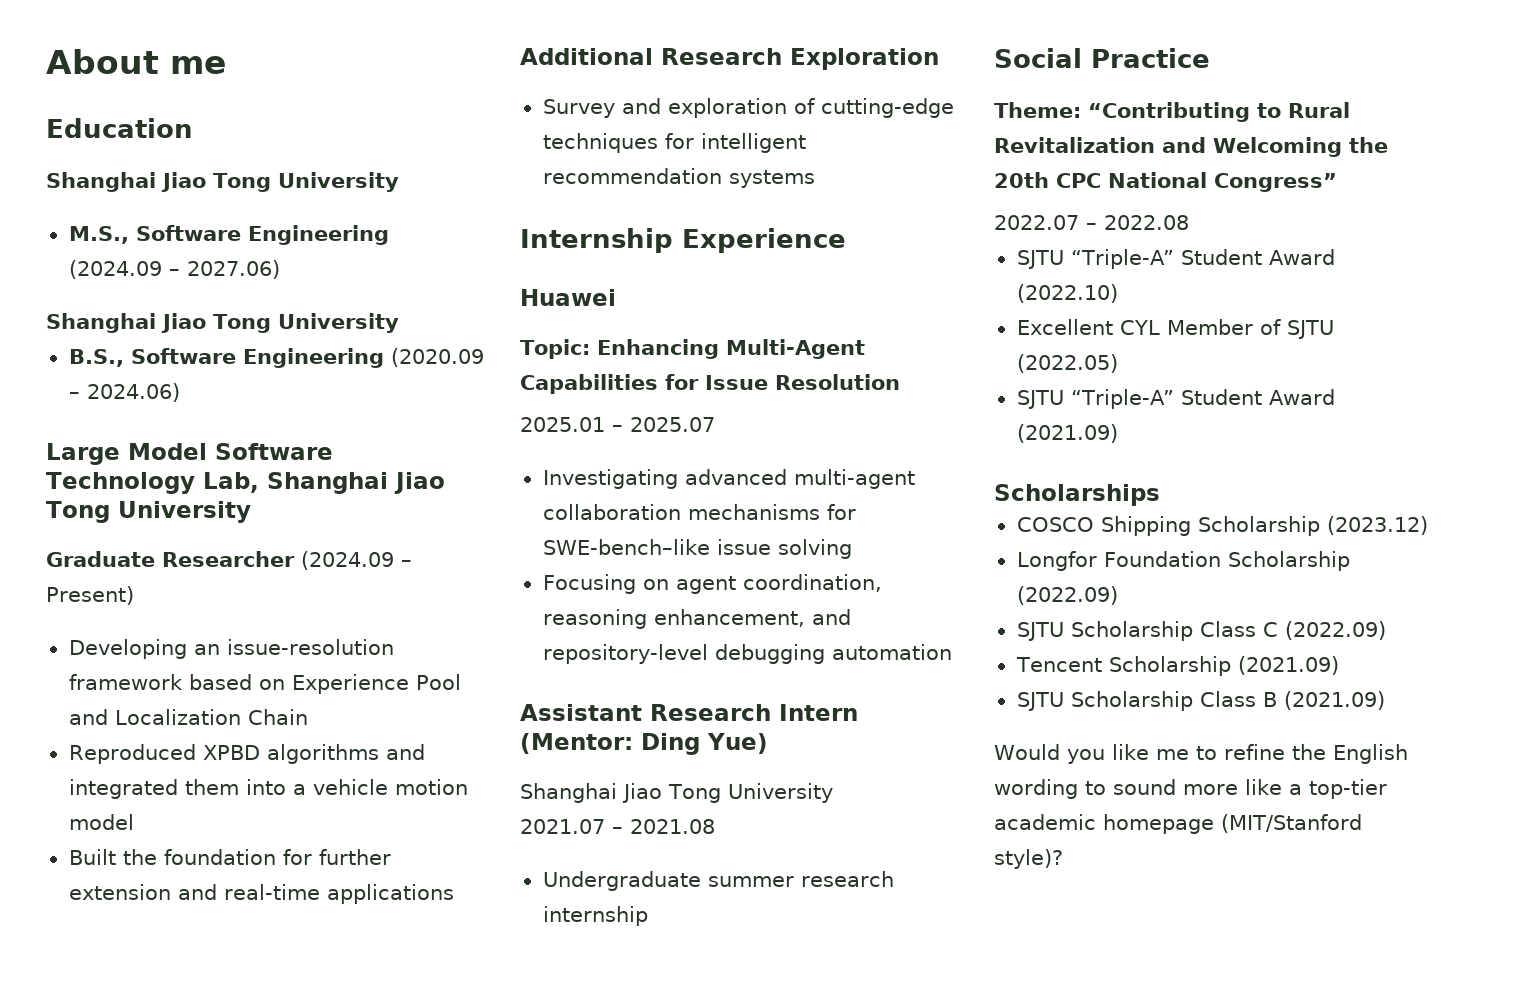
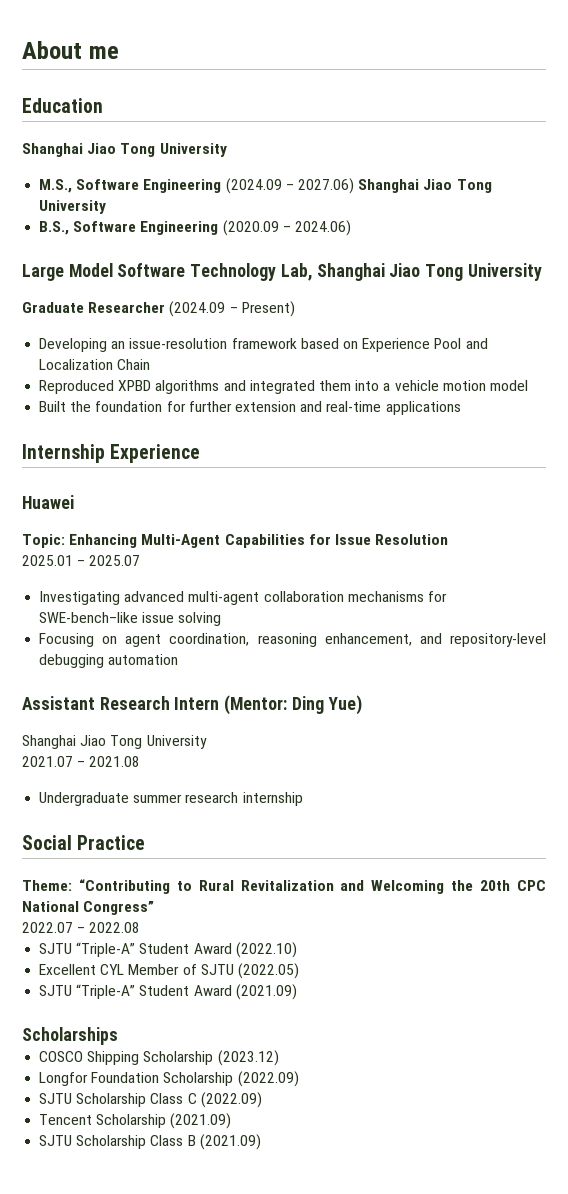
(280, 269) // -> (354, 186) none
[520,48,939,70] [542,98,954,118] [542,133,806,153] [542,168,815,188] // Additional Research Exploration // Survey and exploration of cutting-edge techniques for intelligent recommendation systems -> (461, 408) none
[994,744,1408,764] [994,779,1387,799] [994,814,1362,834] [994,849,1063,869] // Would you like me to refine the English wording to sound more like a top-tier academic homepage (MIT/Stanford style)? -> (261, 1142) none

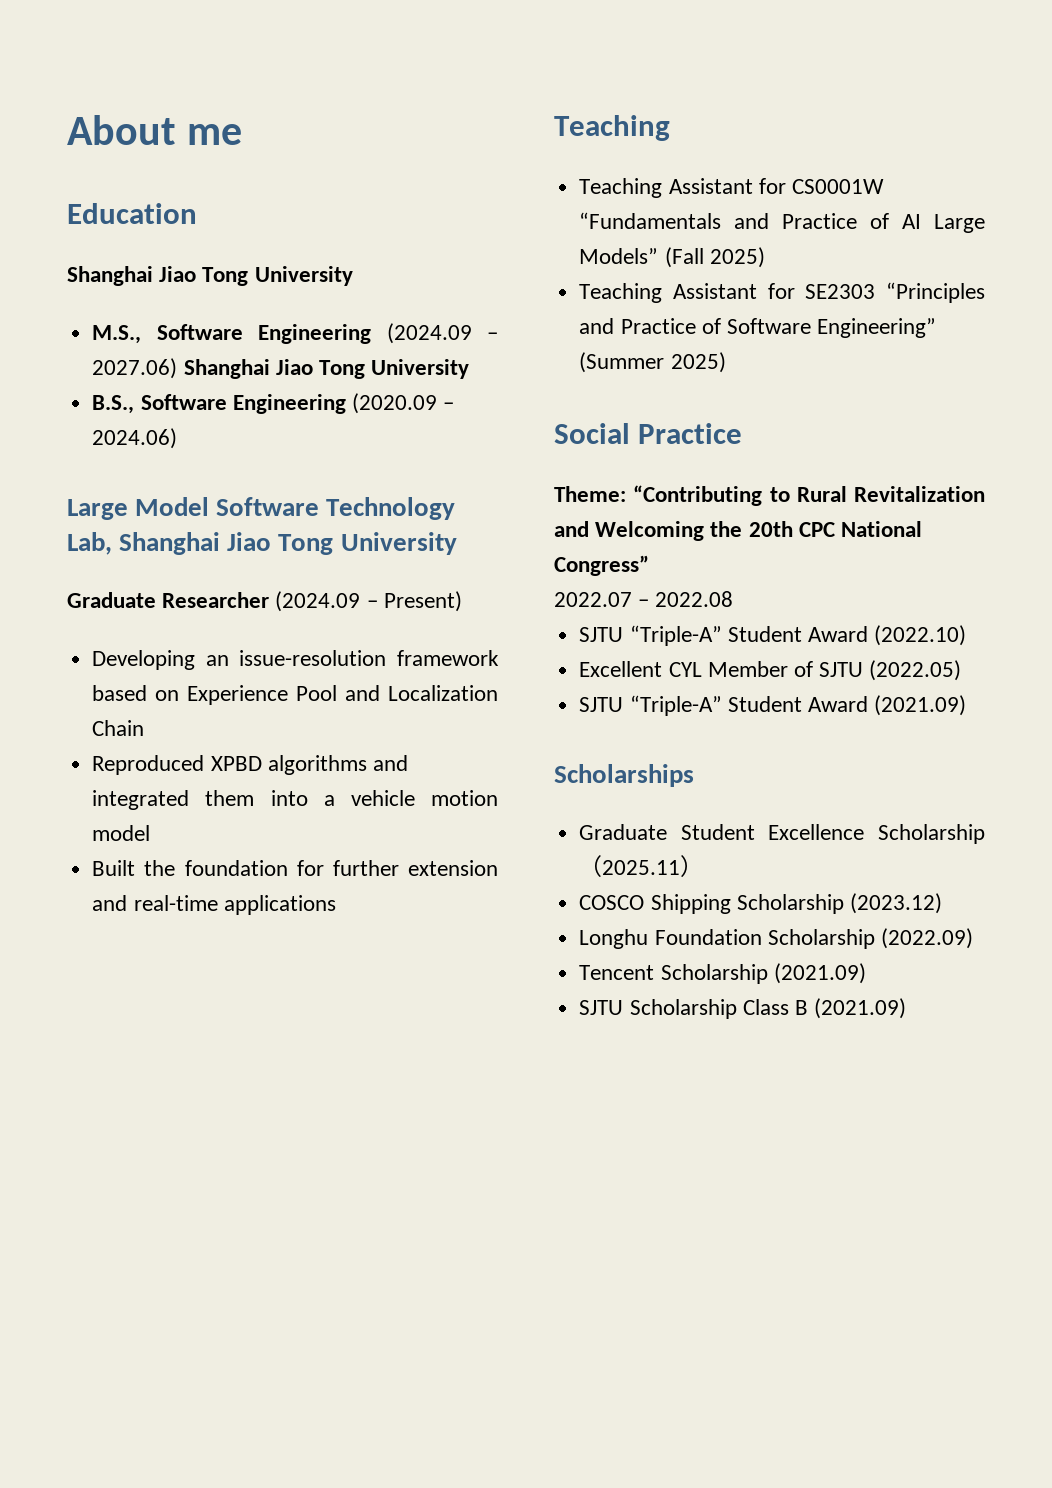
[22,444,201,463] [22,495,74,509] [22,534,449,548] [22,555,141,566] [39,591,447,605] [39,612,222,626] [39,633,546,647] [39,654,179,668] [22,695,362,715] [22,735,207,749] [22,756,141,767] [39,792,303,806] Internship Experience // Huawei // Topic: Enhancing Multi-Agent Capabilities for Issue Resolution // 2025.01 – 2025.07 // Investigating advanced multi-agent collaboration mechanisms for SWE-bench–like issue solving // Focusing on agent coordination, reasoning enhancement, and repository-level debugging automation // Assistant Research Intern (Mentor: Ding Yue) // Shanghai Jiao Tong University // 2021.07 – 2021.08 // Undergraduate summer research internship -> [554,115,670,141] [579,178,884,198] [579,212,985,233] [579,247,765,268] [579,282,985,303] [579,318,937,338] [579,352,726,373] Teaching // Teaching Assistant for CS0001W “Fundamentals and Practice of AI Large Models” (Fall 2025) // Teaching Assistant for SE2303 “Principles and Practice of Software Engineering” (Summer 2025)
(118, 1036) none -> [579,824,985,844] [579,855,704,877] // Graduate Student Excellence Scholarship（2025.11）
[39,1072,89,1086] Longfor -> [579,929,649,949] Longhu
[39,1092,262,1108] // SJTU Scholarship Class C (2022.09) -> (973, 938) none

